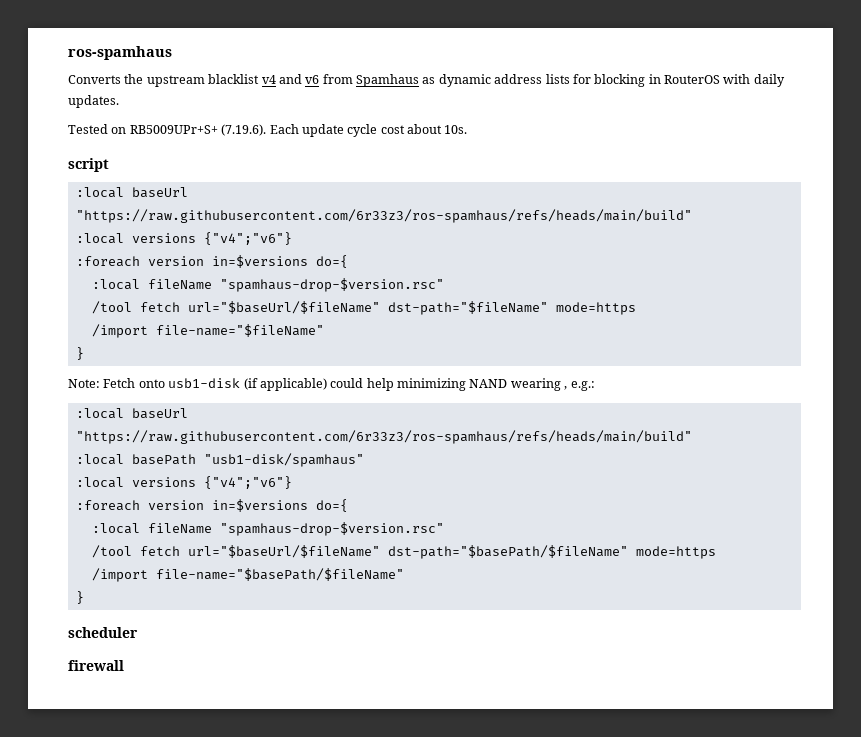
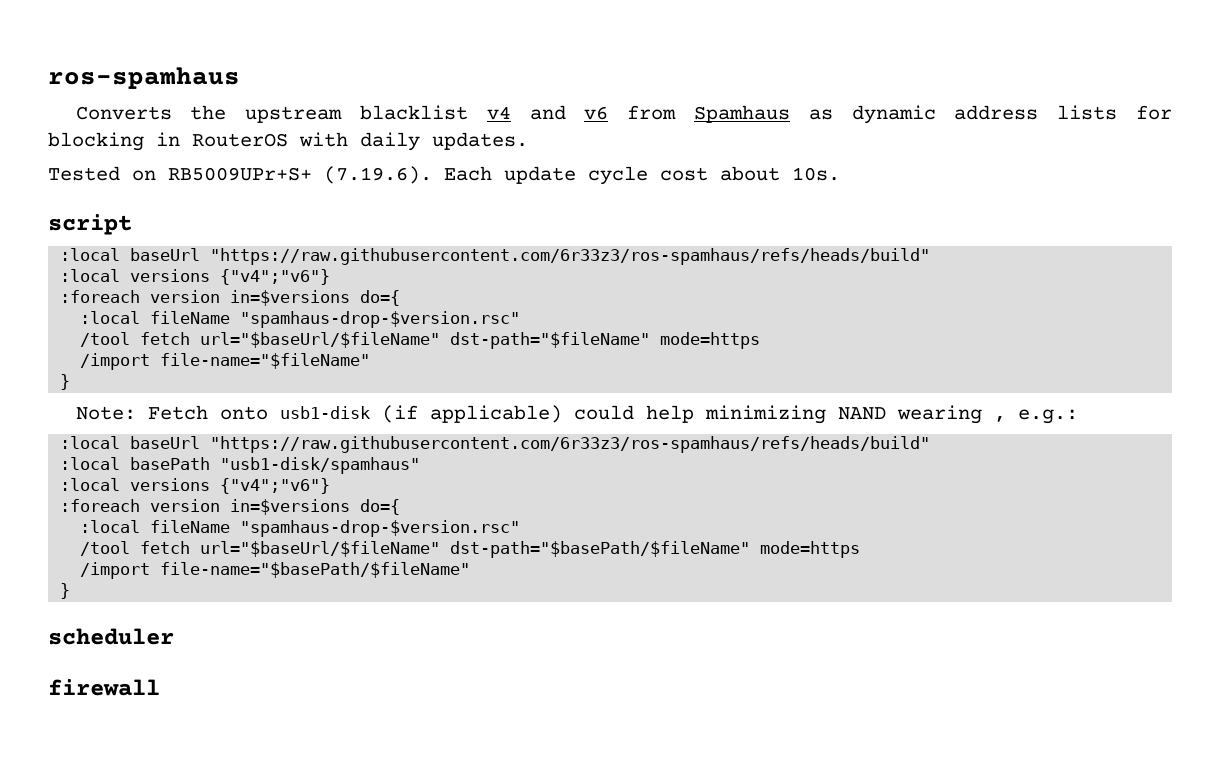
[75,209,692,223] "https://raw.githubusercontent.com/6r33z3/ros-spamhaus/refs/heads/main/build" -> [210,248,931,265] "https://raw.githubusercontent.com/6r33z3/ros-spamhaus/refs/heads/build"
[75,430,692,444] "https://raw.githubusercontent.com/6r33z3/ros-spamhaus/refs/heads/main/build" -> [210,436,931,453] "https://raw.githubusercontent.com/6r33z3/ros-spamhaus/refs/heads/build"

